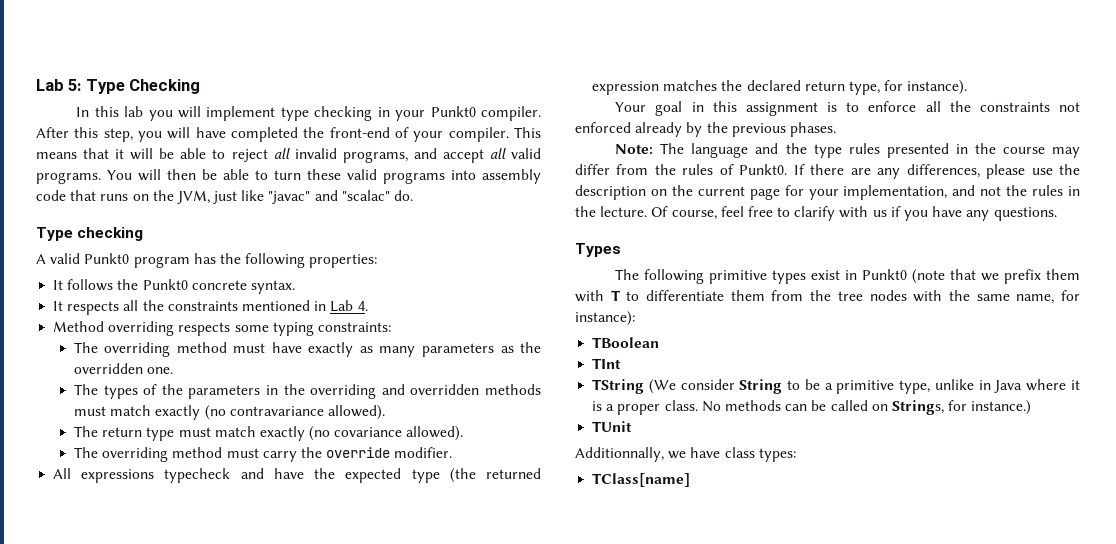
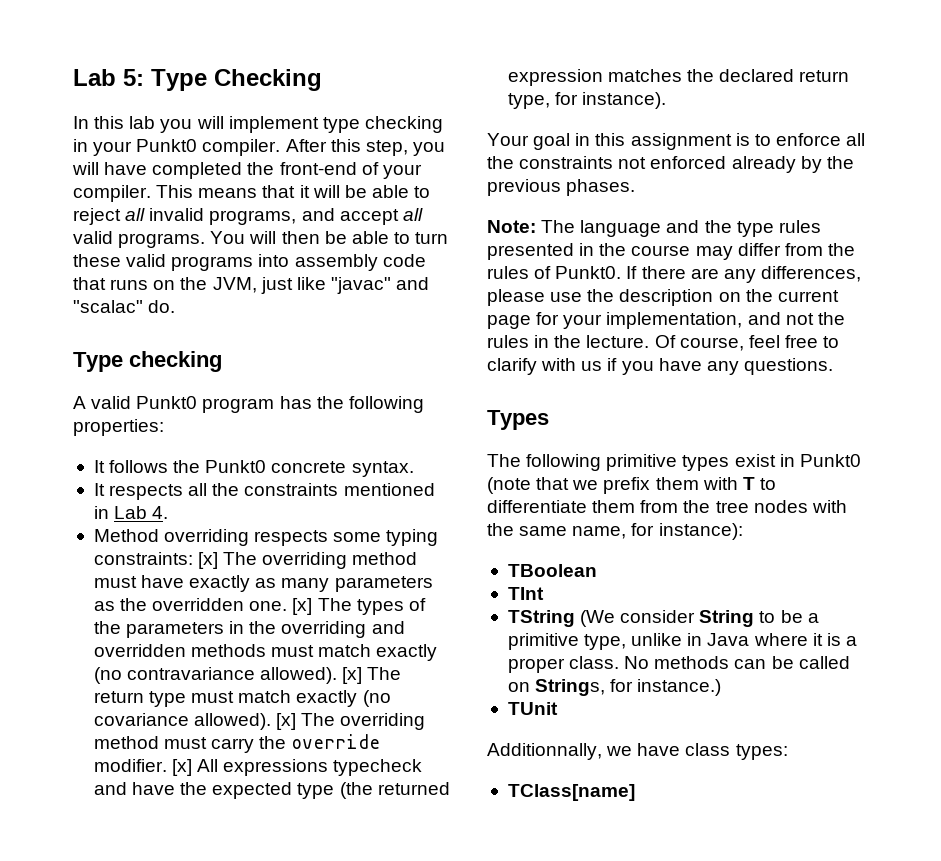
(391, 327) // -> [198,552,219,569] [x]
(174, 370) // -> [292,598,313,615] [x]
(385, 412) // -> [342,667,363,684] [x]
(464, 433) // -> [276,713,297,730] [x]
(453, 452) // -> [172,759,193,776] [x]

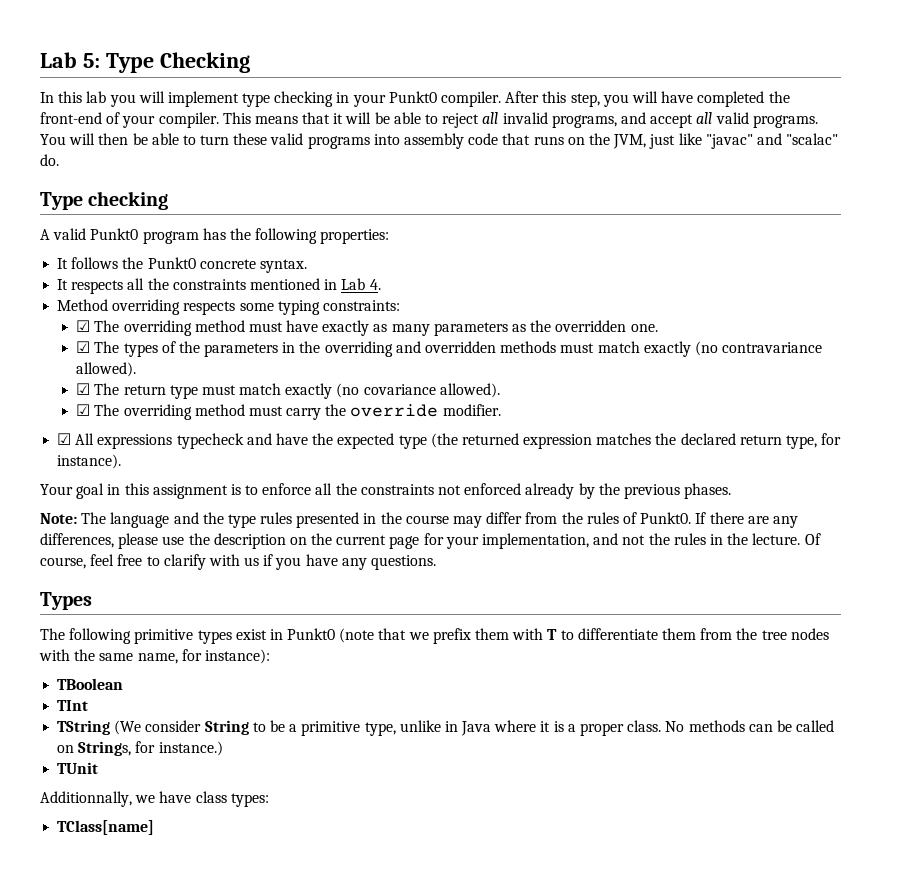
[198,552,219,569] [x] -> [76,320,91,332] // ☑
[292,598,313,615] [x] -> [76,341,91,353] // ☑
[342,667,363,684] [x] -> [76,383,91,395] // ☑
[276,713,297,730] [x] -> [76,404,91,416] // ☑
[172,759,193,776] [x] -> [57,433,72,445] // ☑

